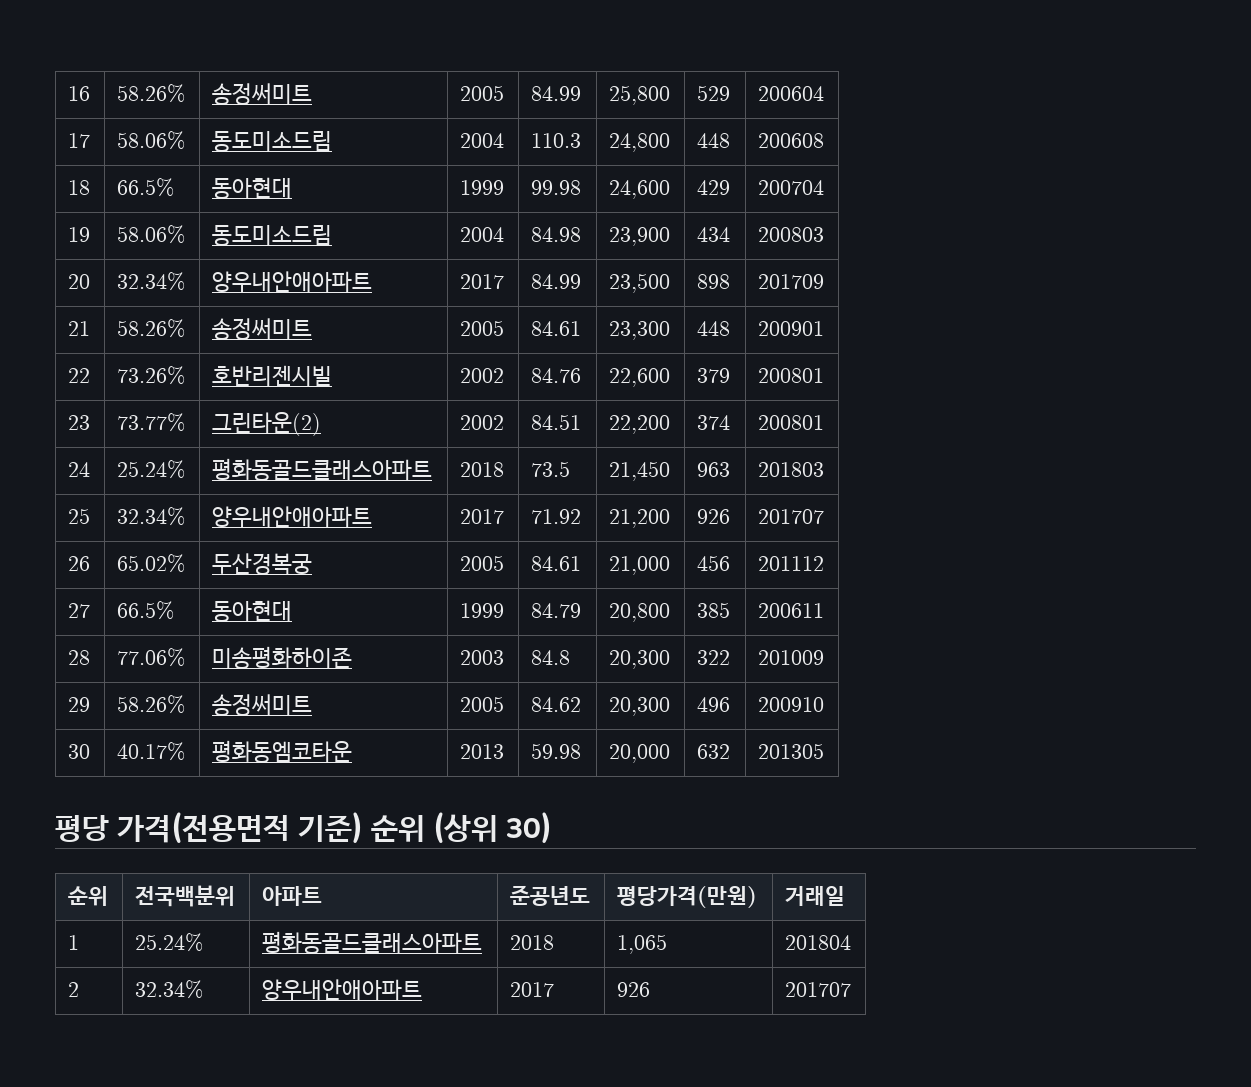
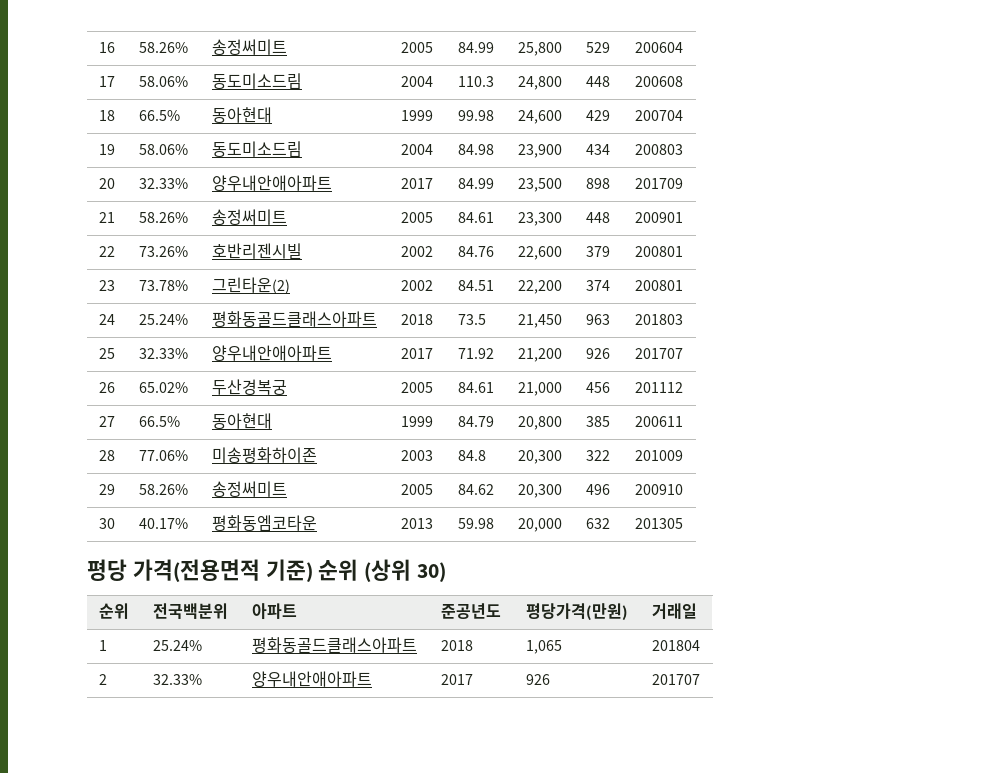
[117,272,186,291] 32.34% -> [138,178,188,189] 32.33%
[117,413,186,432] 73.77% -> [138,280,188,291] 73.78%
[117,507,186,526] 32.34% -> [138,348,188,359] 32.33%
[135,980,204,999] 32.34% -> [152,674,202,685] 32.33%

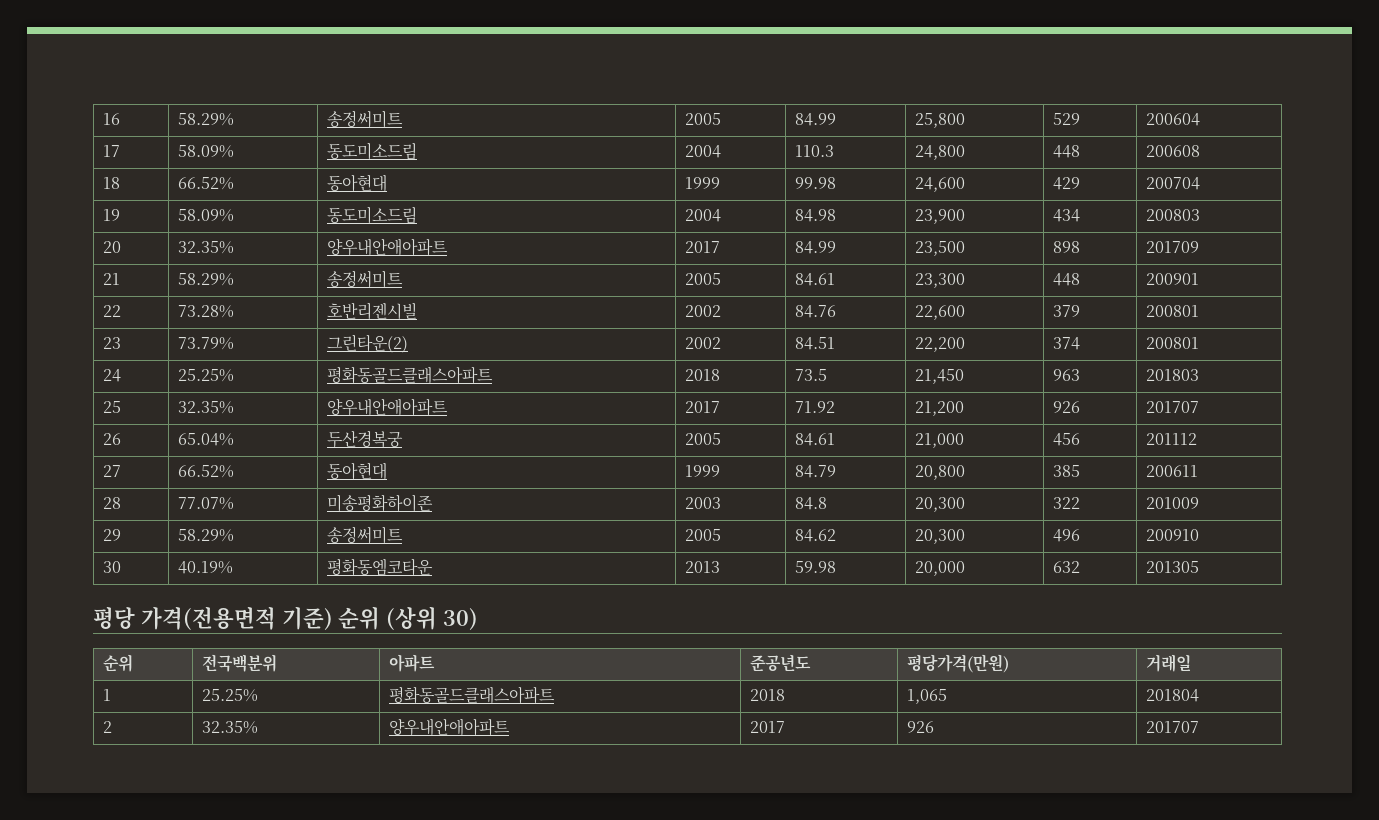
[138,42,188,53] 58.26% -> [178,113,235,126] 58.29%
[138,76,188,87] 58.06% -> [178,145,235,158] 58.09%
[138,110,180,121] 66.5% -> [178,177,235,190] 66.52%
[138,144,188,155] 58.06% -> [178,209,235,222] 58.09%
[138,178,188,189] 32.33% -> [178,241,235,254] 32.35%
[138,212,188,223] 58.26% -> [178,273,235,286] 58.29%
[138,246,188,257] 73.26% -> [178,305,235,318] 73.28%
[138,280,188,291] 73.78% -> [178,337,235,350] 73.79%
[138,314,188,325] 25.24% -> [178,369,235,382] 25.25%
[138,348,188,359] 32.33% -> [178,401,235,414] 32.35%
[138,382,188,393] 65.02% -> [178,433,235,446] 65.04%
[138,416,180,427] 66.5% -> [178,465,235,478] 66.52%
[138,450,188,461] 77.06% -> [178,497,235,510] 77.07%
[138,484,188,495] 58.26% -> [178,529,235,542] 58.29%
[138,518,188,529] 40.17% -> [178,561,234,574] 40.19%
[152,640,202,651] 25.24% -> [202,689,259,702] 25.25%
[152,674,202,685] 32.33% -> [202,721,259,734] 32.35%

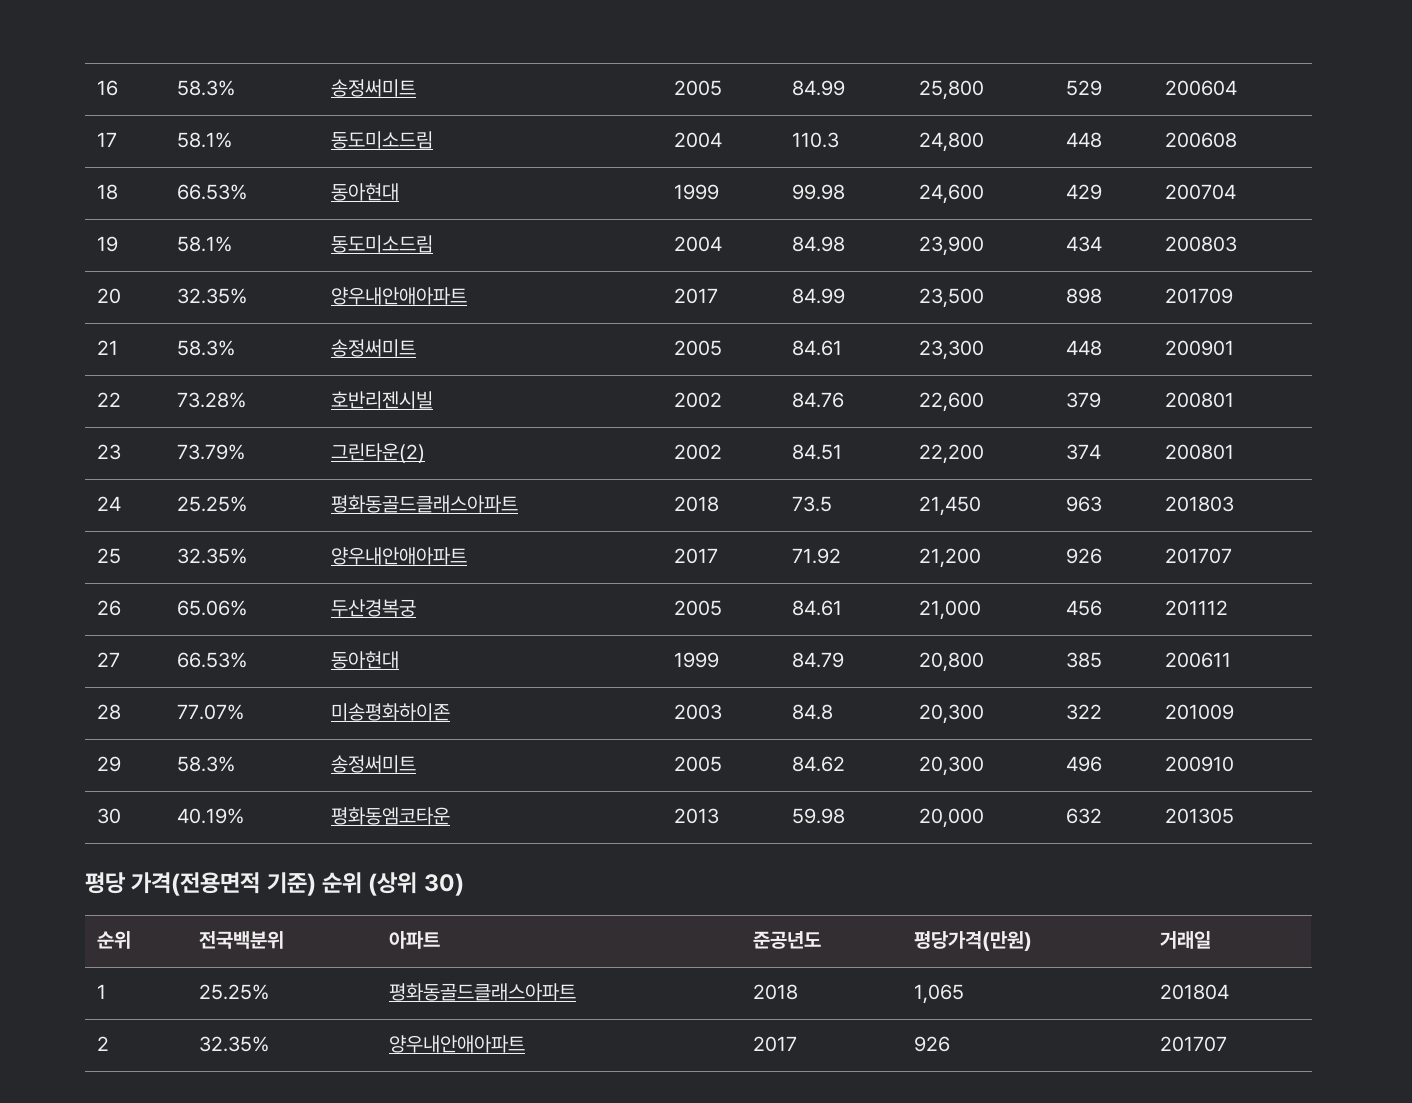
[178,113,235,126] 58.29% -> [177,80,236,96] 58.3%
[178,145,235,158] 58.09% -> [177,132,233,148] 58.1%
[178,177,235,190] 66.52% -> [177,184,248,200] 66.53%
[178,209,235,222] 58.09% -> [177,236,233,252] 58.1%
[178,273,235,286] 58.29% -> [177,340,236,356] 58.3%
[178,433,235,446] 65.04% -> [177,600,248,616] 65.06%
[178,465,235,478] 66.52% -> [177,652,248,668] 66.53%
[178,529,235,542] 58.29% -> [177,756,236,772] 58.3%

